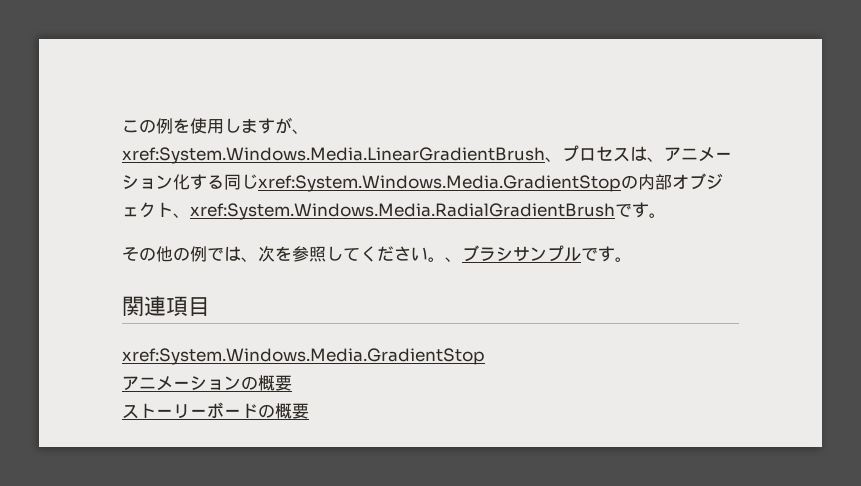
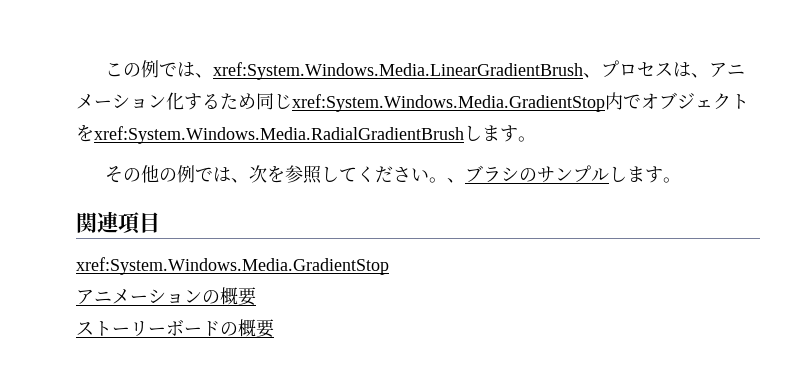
[173,117,292,134] を使用しますが -> [158,62,195,77] では
(224, 182) none -> [220,93,256,110] ため
[621,174,672,190] の内部 -> [605,92,641,110] 内で
[173,203,632,220] 、xref:System.Windows.Media.RadialGradientBrushで -> [76,124,500,144] をxref:System.Windows.Media.RadialGradientBrushしま
(513, 254) none -> [518,168,537,182] の
[581,247,598,261] で -> [608,166,645,182] しま

